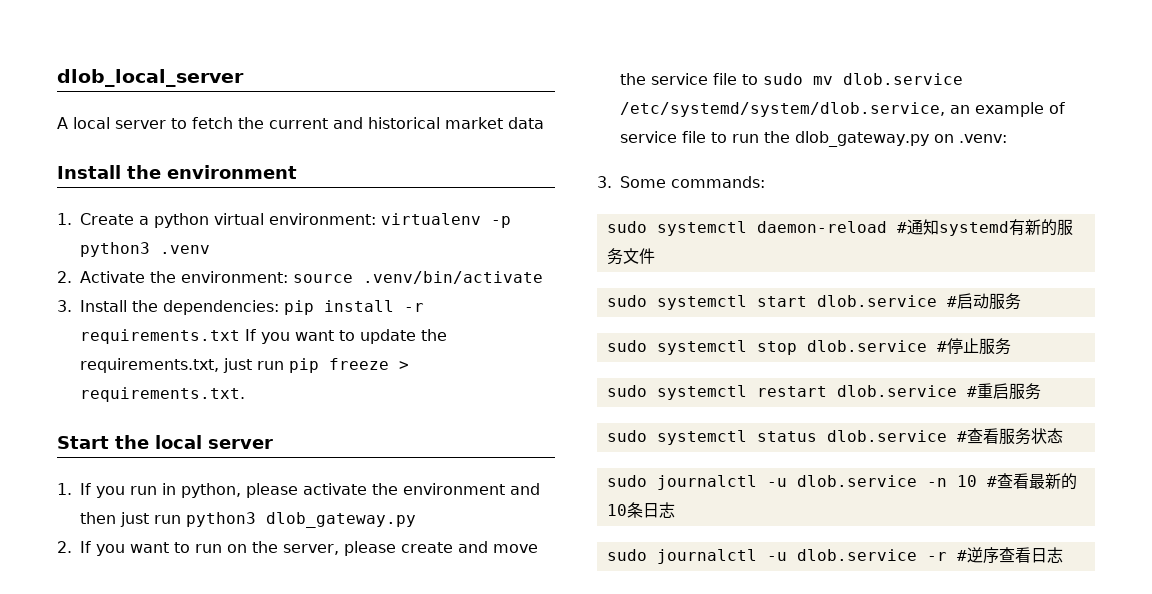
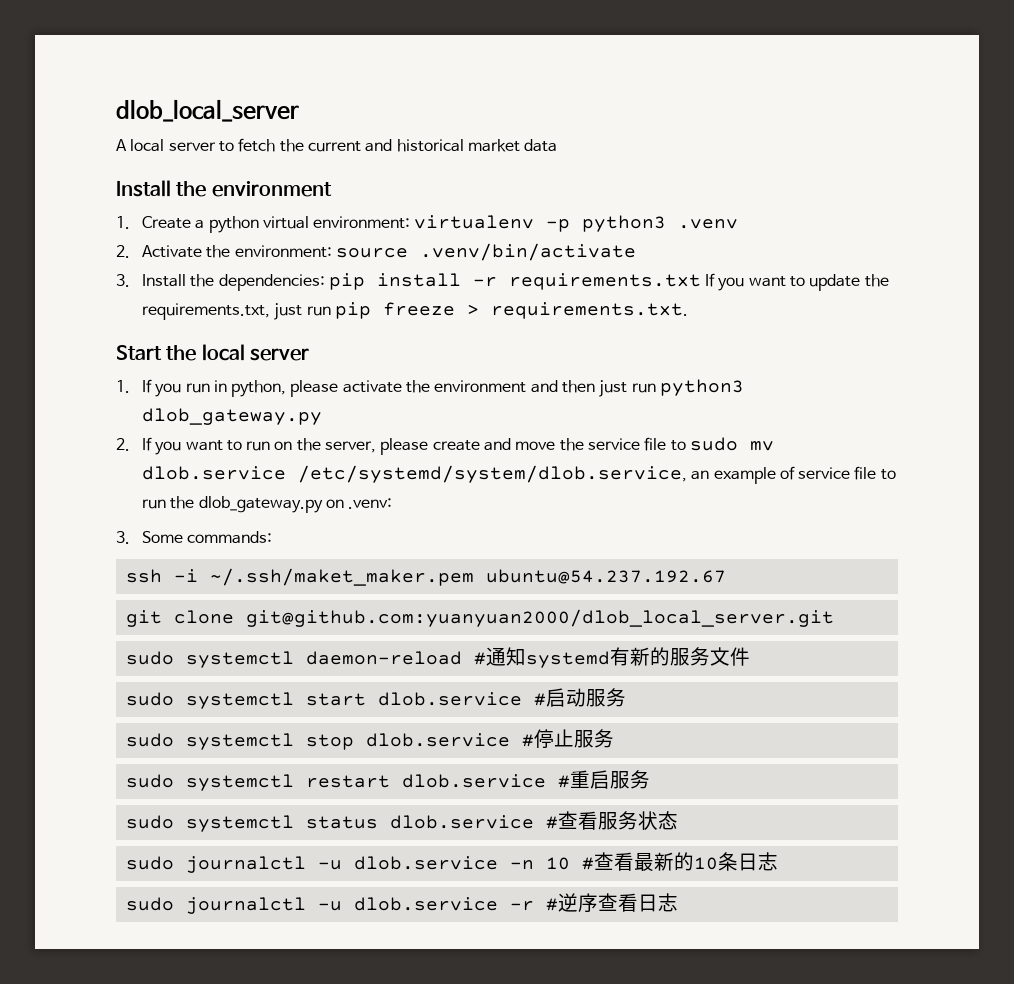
(765, 182) none -> [125,568,726,586] [125,609,834,627] // ssh -i ~/.ssh/maket_maker.pem ubuntu@54.237.192.67 // git clone git@github.com:yuanyuan2000/dlob_local_server.git

